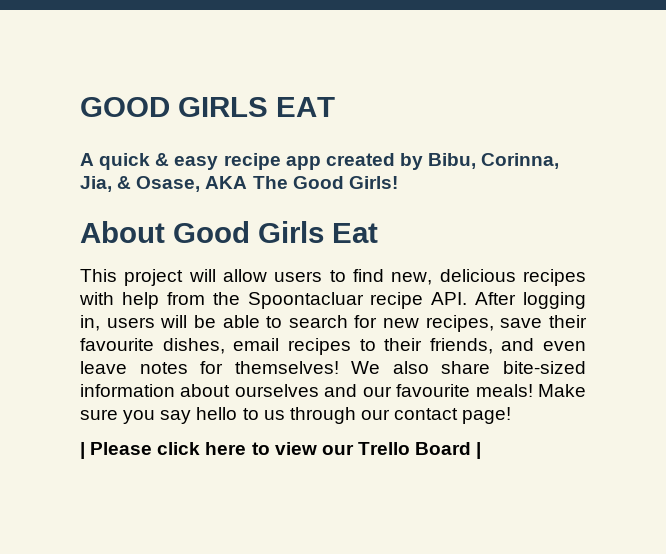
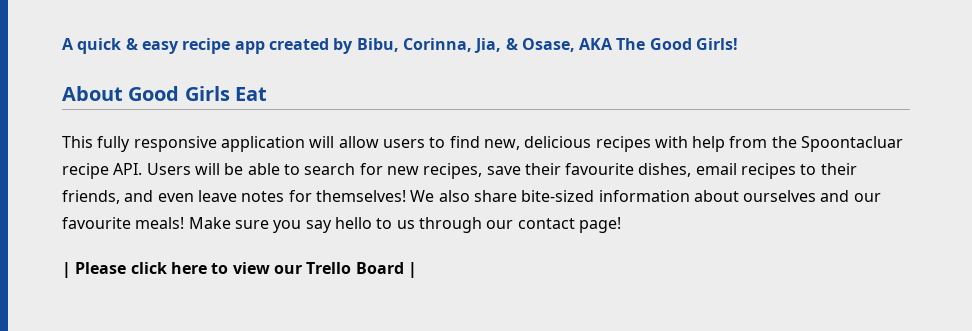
[80,97,335,117] GOOD GIRLS EAT // -> (62, 44) none
[124,269,184,286] project -> [97,136,305,152] fully responsive application
[475,292,586,309] [80,315,155,331] After logging in, users -> [146,163,191,175] Users

